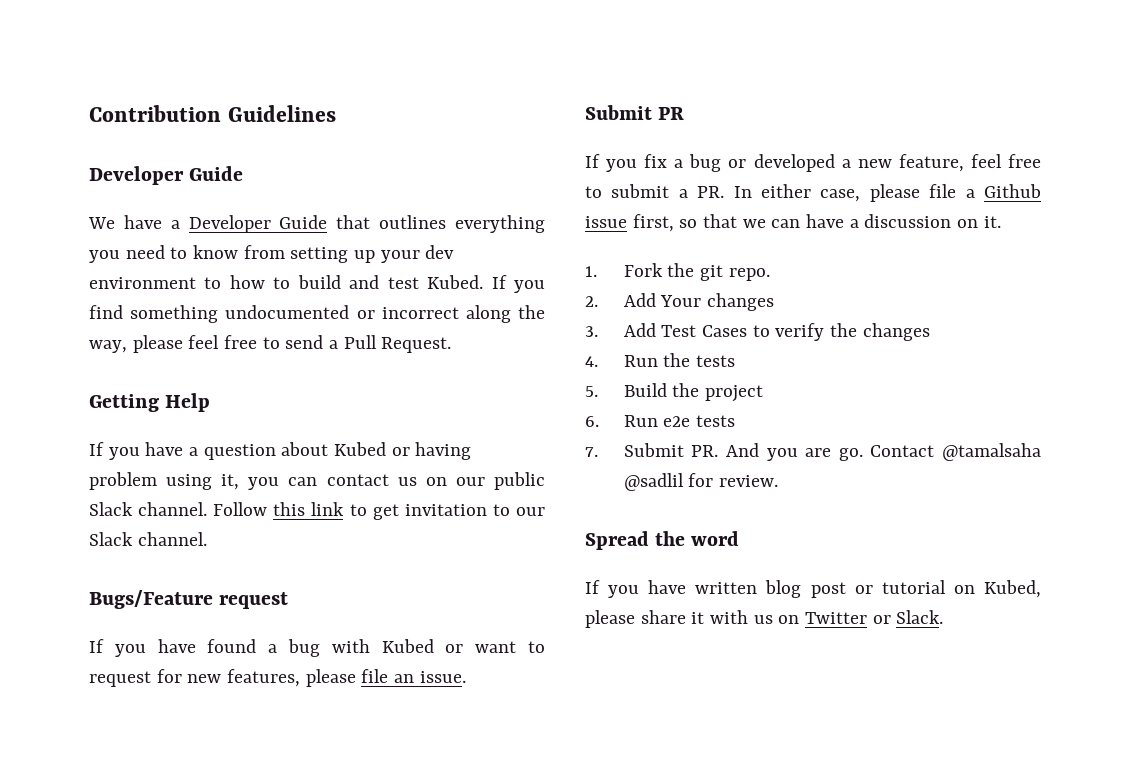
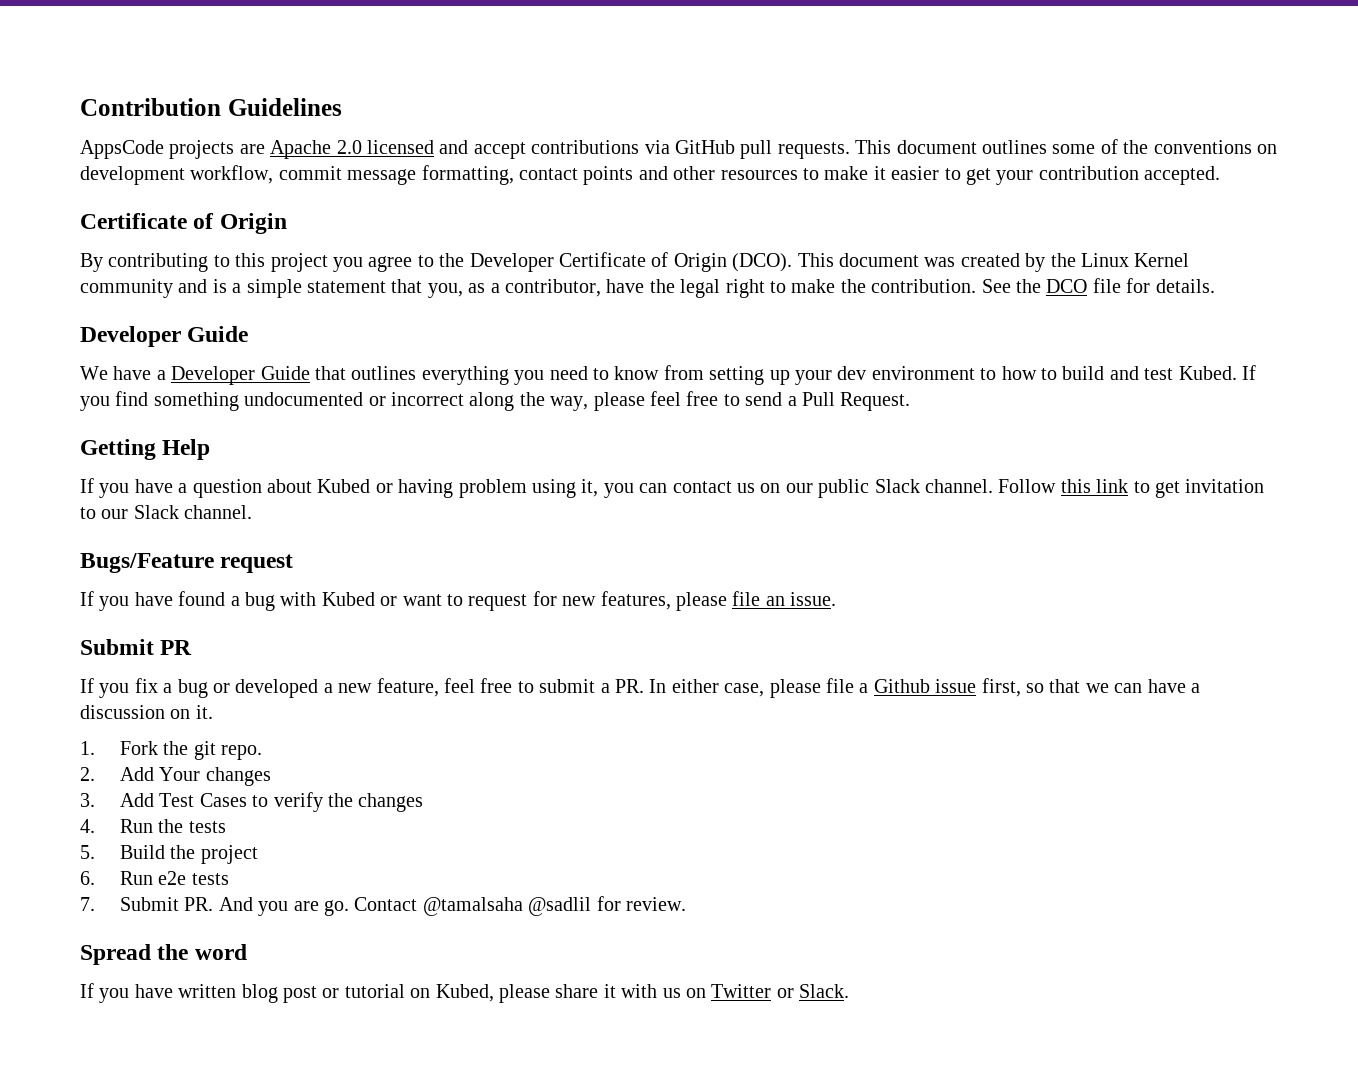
(336, 113) none -> [80,139,1277,159] [80,165,1221,185] [80,213,287,234] [80,252,1190,272] [80,278,1215,298] // AppsCode projects are Apache 2.0 licensed and accept contributions via GitHub pull requests. This document outlines some of the conventions on development workflow, commit message formatting, contact points and other resources to make it easier to get your contribution accepted. // Certificate of Origin // By contributing to this project you agree to the Developer Certificate of Origin (DCO). This document was created by the Linux Kernel community and is a simple statement that you, as a contributor, have the legal right to make the contribution. See the DCO file for details.

